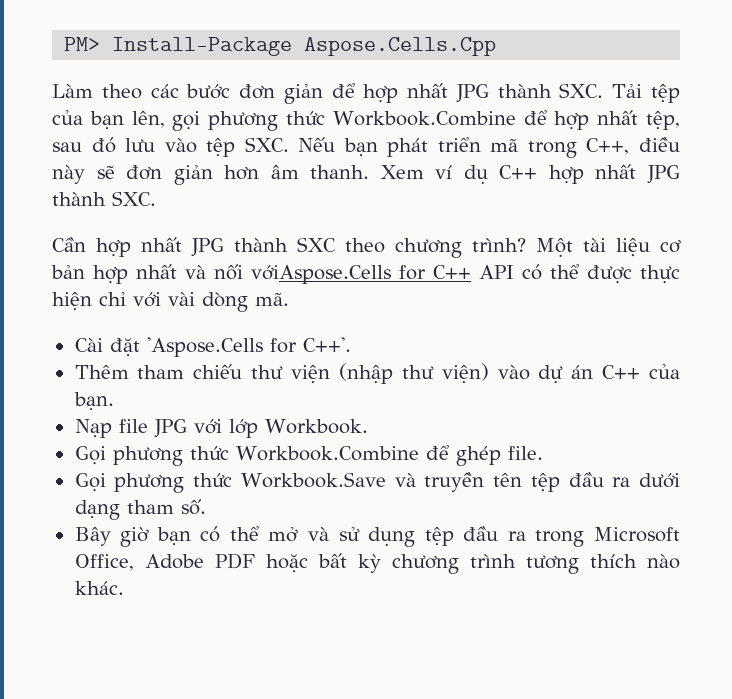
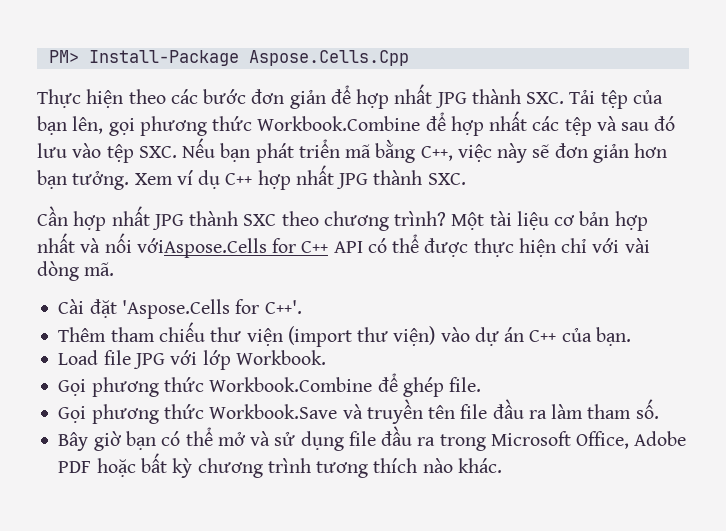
[52,84,93,98] Làm -> [37,89,124,108] Thực hiện
[646,111,680,130] tệp, -> [532,116,617,136] các tệp và
[527,137,681,158] trong C++, điều -> [375,139,492,163] bằng C++, việc
[270,164,370,179] âm thanh. -> [37,170,130,190] bạn tưởng.
[338,363,393,384] (nhập -> [287,326,352,347] (import
[74,419,112,438] Nạp -> [58,350,99,365] Load
[530,472,680,492] [74,500,120,520] tệp đầu ra dưới dạng -> [460,399,584,419] file đầu ra làm
[424,527,454,546] tệp -> [348,431,376,446] file

